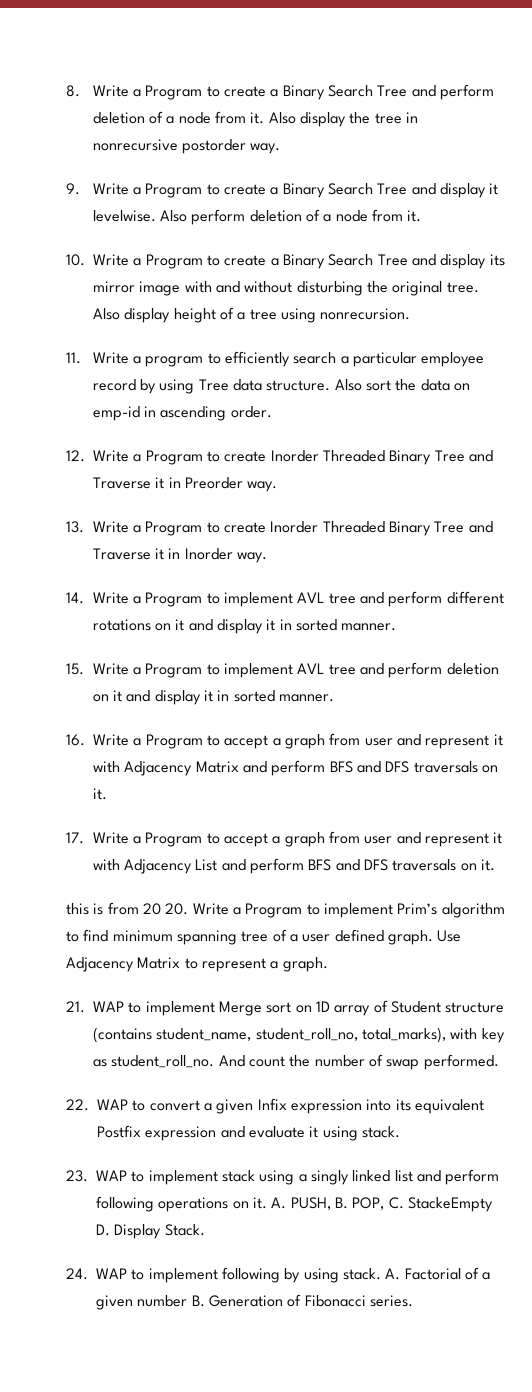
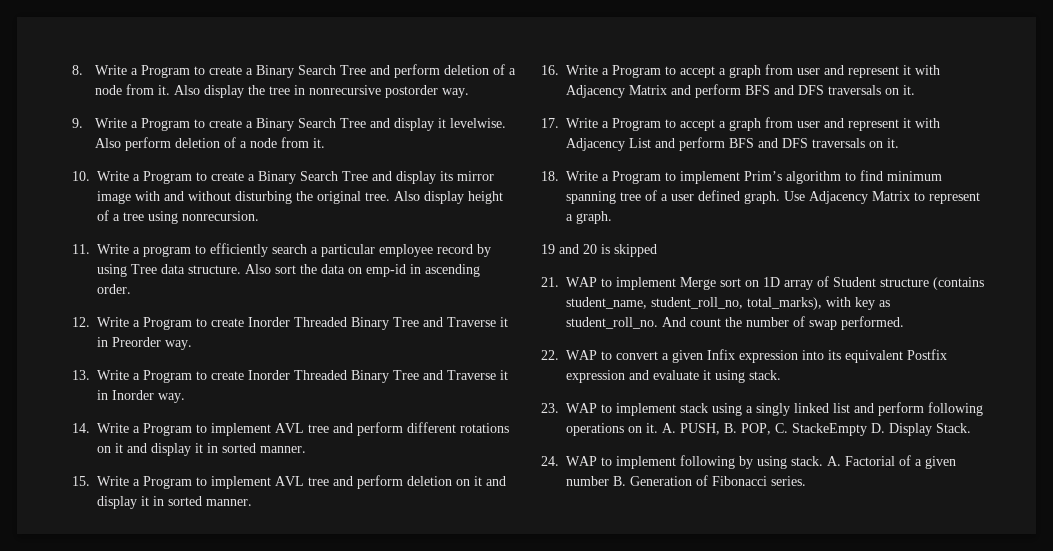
[66,902,189,915] this is from 20 20. -> [541,171,559,181] 18.
(328, 964) none -> [541,244,657,257] // 19 and 20 is skipped

